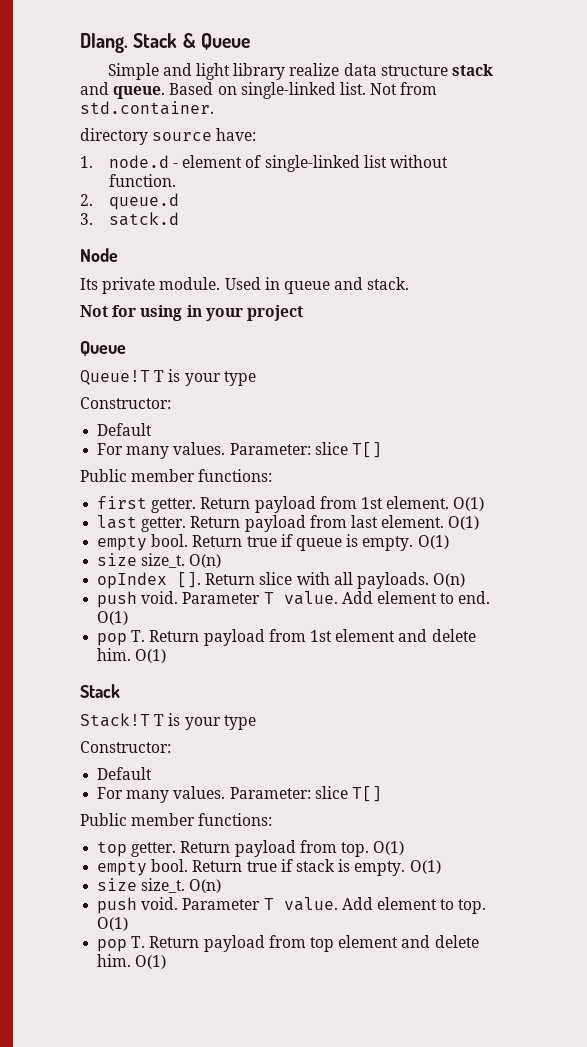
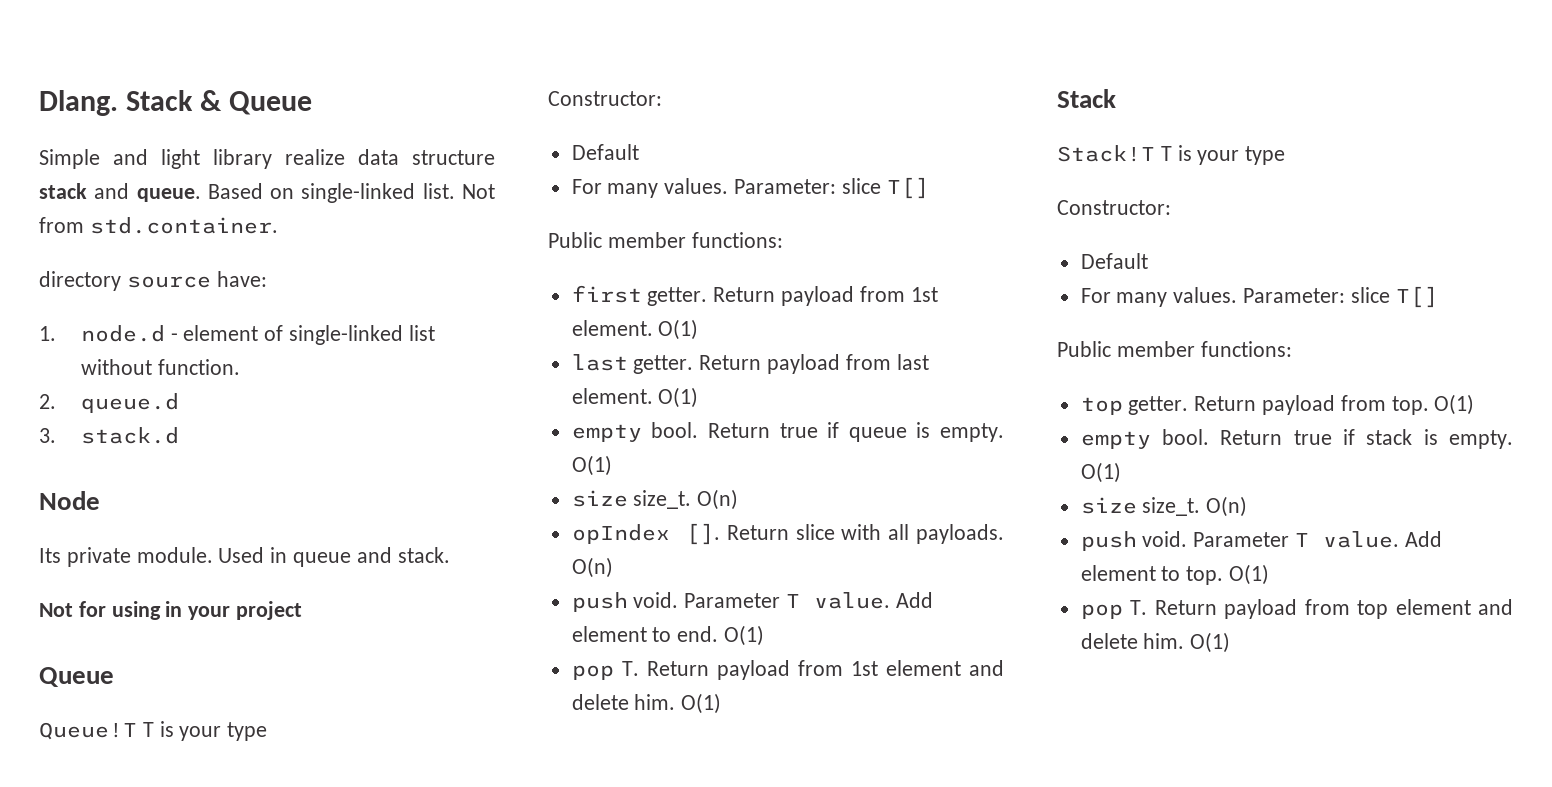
[108,212,179,226] satck.d -> [80,427,179,444] stack.d

